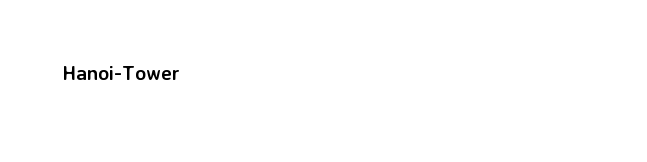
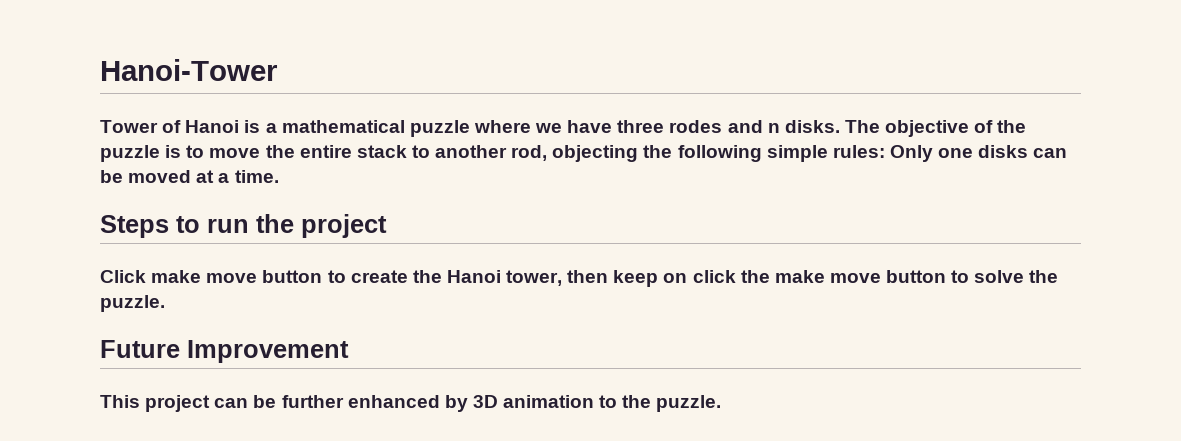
(180, 73) none -> [100,120,1027,137] [100,145,1068,162] [100,170,279,183] [100,214,387,238] [100,270,1059,287] [100,295,165,312] [100,340,349,363] [100,395,722,412] // Tower of Hanoi is a mathematical puzzle where we have three rodes and n disks. The objective of the puzzle is to move the entire stack to another rod, objecting the following simple rules: Only one disks can be moved at a time. // Steps to run the project // Click make move button to create the Hanoi tower, then keep on click the make move button to solve the puzzle. // Future Improvement // This project can be further enhanced by 3D animation to the puzzle.

